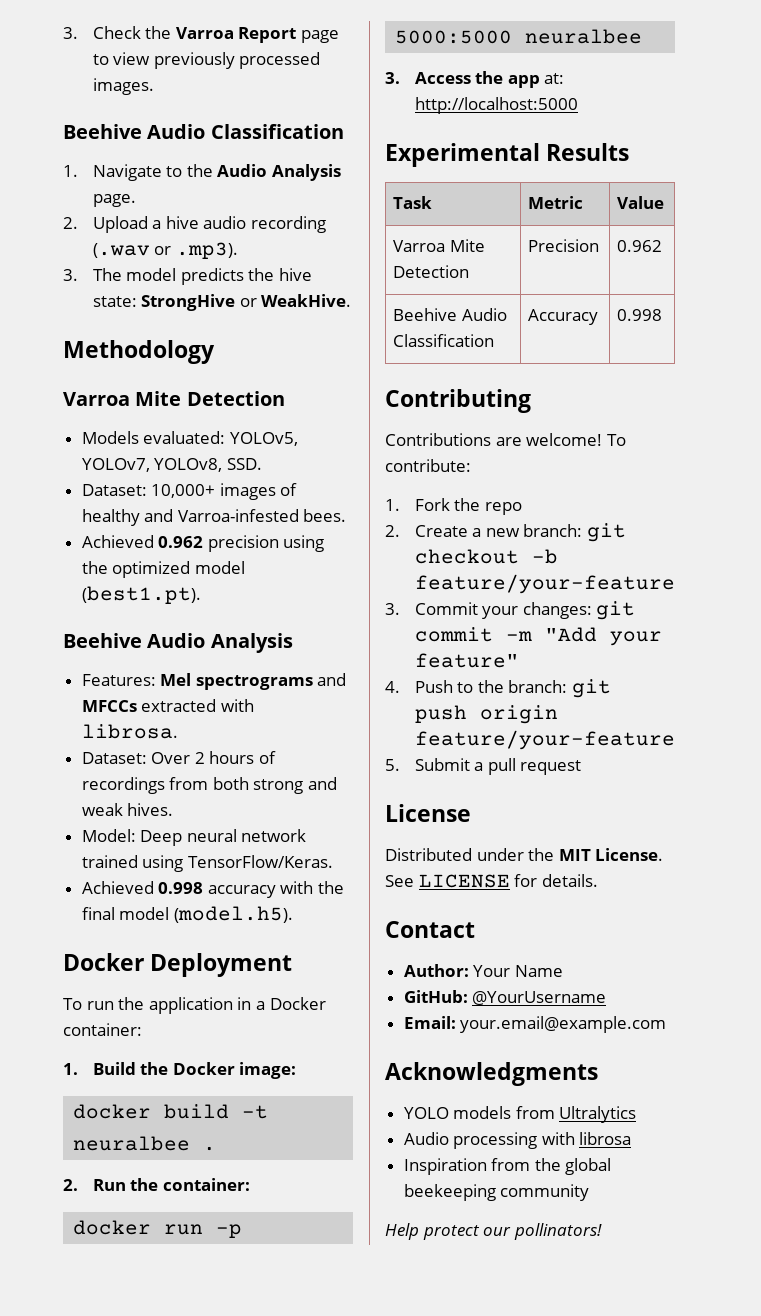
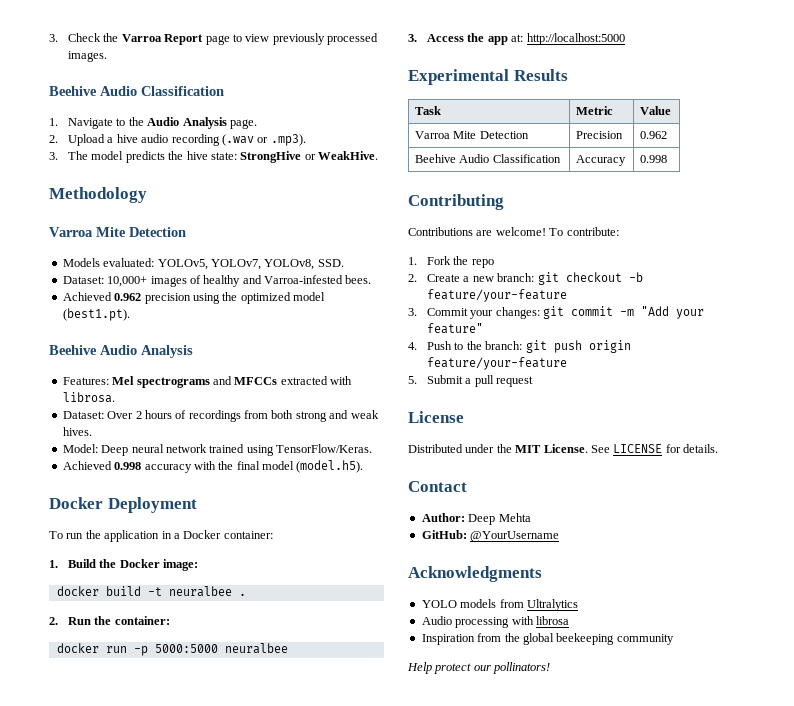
[473,965,563,977] Your Name -> [468,513,531,525] Deep Mehta
[403,1016,667,1033] // Email: your.email@example.com -> (560, 536) none

